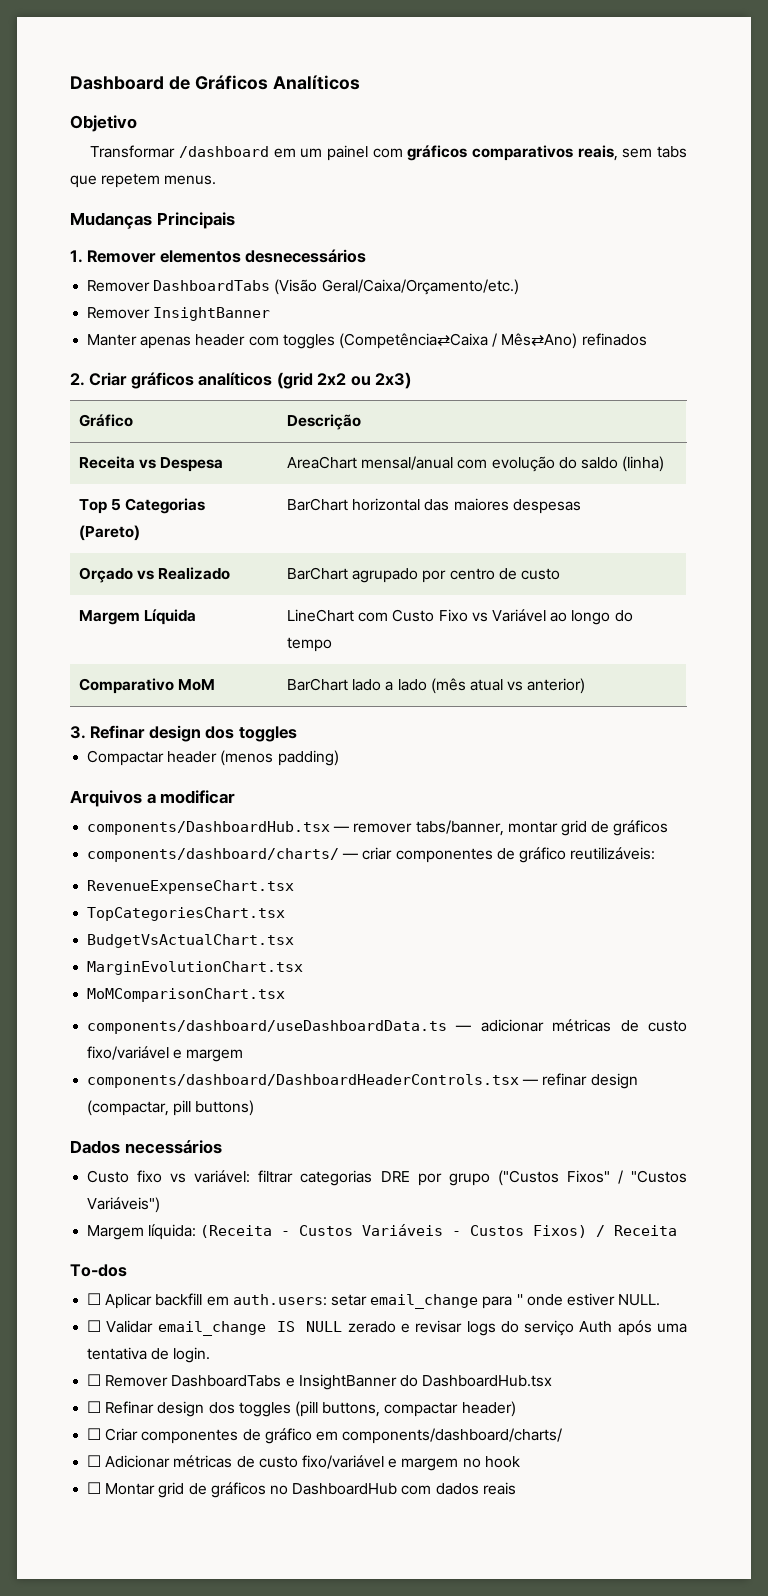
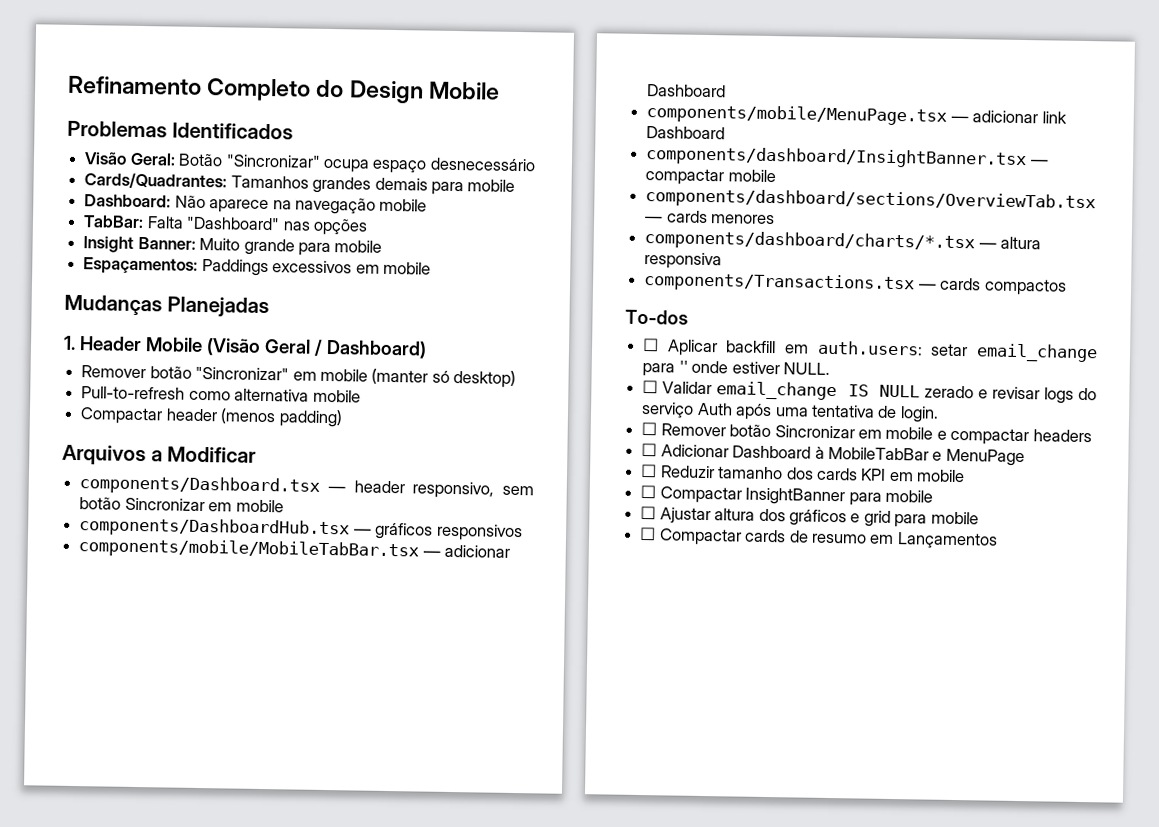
[70,75,360,90] [70,115,137,132] [90,145,687,161] [70,173,217,188] Dashboard de Gráficos Analíticos // Objetivo // Transformar /dashboard em um painel com gráficos comparativos reais, sem tabs que repetem menus. -> [68,75,500,104] [67,120,293,140] [84,151,536,174] [84,172,516,196] [84,194,428,215] [83,215,368,236] [83,236,383,257] [83,257,431,277] Refinamento Completo do Design Mobile // Problemas Identificados // Visão Geral: Botão "Sincronizar" ocupa espaço desnecessário // Cards/Quadrantes: Tamanhos grandes demais para mobile // Dashboard: Não aparece na navegação mobile // TabBar: Falta "Dashboard" nas opções // Insight Banner: Muito grande para mobile // Espaçamentos: Paddings excessivos em mobile
[156,212,235,229] Principais -> [166,296,269,319] Planejadas
[87,249,367,263] [87,279,519,295] [87,307,271,321] [87,333,647,349] [70,372,412,389] [79,414,134,427] [287,414,362,430] [79,456,224,472] [287,456,665,472] [79,498,206,514] [79,525,141,541] [287,498,581,514] [79,567,231,583] [287,567,561,583] [79,609,197,625] [287,609,633,625] [287,637,333,652] [79,678,216,694] [287,678,586,694] [70,725,297,742] Remover elementos desnecessários // Remover DashboardTabs (Visão Geral/Caixa/Orçamento/etc.) // Remover InsightBanner // Manter apenas header com toggles (Competência⇄Caixa / Mês⇄Ano) refinados // 2. Criar gráficos analíticos (grid 2x2 ou 2x3) // Gráfico | Descrição // Receita vs Despesa | AreaChart mensal/anual com evolução do saldo (linha) // Top 5 Categorias (Pareto) | BarChart horizontal das maiores despesas // Orçado vs Realizado | BarChart agrupado por centro de custo // Margem Líquida | LineChart com Custo Fixo vs Variável ao longo do tempo // Comparativo MoM | BarChart lado a lado (mês atual vs anterior) // 3. Refinar design dos toggles -> [78,336,427,359] [81,365,517,388] [81,386,361,403] Header Mobile (Visão Geral / Dashboard) // Remover botão "Sincronizar" em mobile (manter só desktop) // Pull-to-refresh como alternativa mobile
[160,790,236,804] [87,820,669,836] [87,847,656,863] [87,880,295,894] [87,907,286,921] [87,934,295,948] [87,961,304,975] [87,988,286,1002] [87,1019,688,1034] [87,1046,244,1062] [87,1073,638,1089] [87,1100,255,1116] [70,1140,222,1154] [87,1170,687,1186] [87,1197,161,1213] [87,1224,678,1240] modificar // components/DashboardHub.tsx — remover tabs/banner, montar grid de gráficos // components/dashboard/charts/ — criar componentes de gráfico reutilizáveis: // RevenueExpenseChart.tsx // TopCategoriesChart.tsx // BudgetVsActualChart.tsx // MarginEvolutionChart.tsx // MoMComparisonChart.tsx // components/dashboard/useDashboardData.ts — adicionar métricas de custo fixo/variável e margem // components/dashboard/DashboardHeaderControls.tsx — refinar design (compactar, pill buttons) // Dados necessários // Custo fixo vs variável: filtrar categorias DRE por grupo ("Custos Fixos" / "Custos Variáveis") // Margem líquida: (Receita - Custos Variáveis - Custos Fixos) / Receita -> [167,446,257,463] [79,475,535,499] [79,497,284,513] [79,517,523,542] [78,538,511,561] [647,84,727,98] [646,104,1067,126] [646,126,726,140] [645,146,1049,170] [645,168,776,186] [645,188,1097,213] [645,210,776,225] [644,230,1042,253] [644,252,723,270] [643,272,1067,296] Modificar // components/Dashboard.tsx — header responsivo, sem botão Sincronizar em mobile // components/DashboardHub.tsx — gráficos responsivos // components/mobile/MobileTabBar.tsx — adicionar Dashboard // components/mobile/MenuPage.tsx — adicionar link Dashboard // components/dashboard/InsightBanner.tsx — compactar mobile // components/dashboard/sections/OverviewTab.tsx — cards menores // components/dashboard/charts/*.tsx — altura responsiva // components/Transactions.tsx — cards compactos
[171,1374,553,1390] [87,1401,516,1417] [87,1428,563,1444] [87,1455,520,1471] [87,1482,516,1498] DashboardTabs e InsightBanner do DashboardHub.tsx // ☐ Refinar design dos toggles (pill buttons, compactar header) // ☐ Criar componentes de gráfico em components/dashboard/charts/ // ☐ Adicionar métricas de custo fixo/variável e margem no hook // ☐ Montar grid de gráficos no DashboardHub com dados reais -> [729,424,1092,446] [641,442,1025,467] [640,463,966,483] [640,484,933,506] [640,505,979,528] [639,526,998,549] botão Sincronizar em mobile e compactar headers // ☐ Adicionar Dashboard à MobileTabBar e MenuPage // ☐ Reduzir tamanho dos cards KPI em mobile // ☐ Compactar InsightBanner para mobile // ☐ Ajustar altura dos gráficos e grid para mobile // ☐ Compactar cards de resumo em Lançamentos

